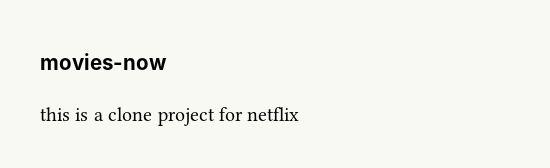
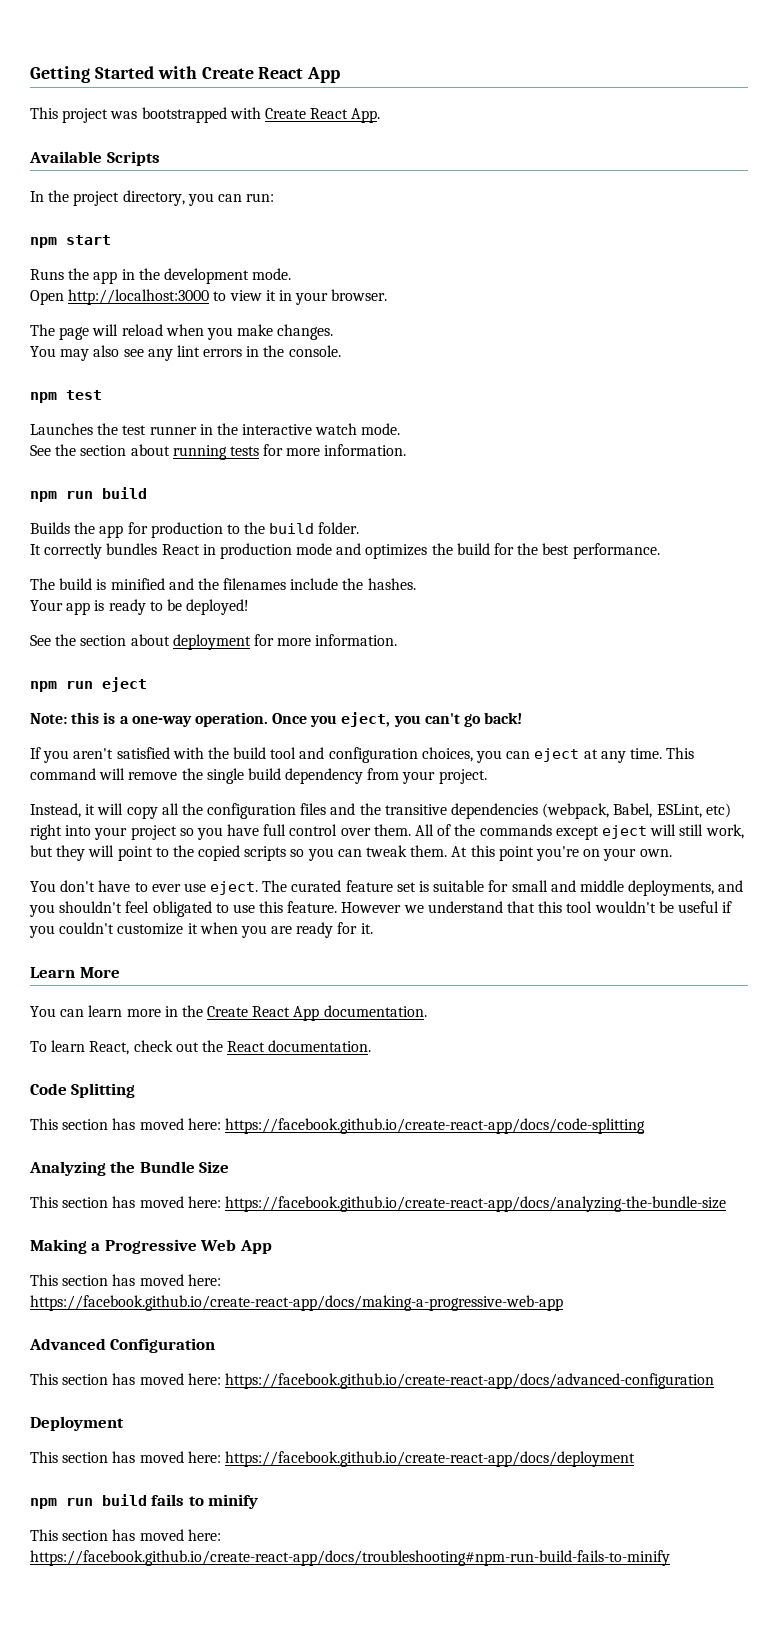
[40,53,167,70] [40,107,300,126] movies-now // this is a clone project for netflix -> [30,66,341,83] [30,107,381,123] [29,151,160,166] [30,190,275,206] [30,235,111,248] [30,268,292,284] [30,289,388,305] [30,324,334,340] [30,345,341,361] [30,390,102,403] [30,423,401,435] [30,444,407,460] [30,487,147,502] [30,522,360,538] [30,543,660,559] [30,578,416,590] [30,599,250,615] [30,634,398,650] [30,677,147,692] [30,712,523,727] [30,747,695,763] [30,768,487,784] [30,803,731,819] [30,824,744,840] [30,845,672,861] [30,880,744,896] [29,901,733,917] [29,922,373,938] [30,967,120,978] [30,1005,427,1021] [30,1040,372,1055] [30,1083,136,1098] [30,1118,645,1134] [29,1161,230,1176] [30,1196,726,1212] [30,1239,272,1254] [30,1274,221,1286] [30,1295,563,1311] [29,1338,216,1353] [30,1373,714,1389] [30,1416,124,1431] [30,1451,635,1467] [30,1494,259,1509] [30,1529,221,1541] [30,1550,670,1566] Getting Started with Create React App // This project was bootstrapped with Create React App. // Available Scripts // In the project directory, you can run: // npm start // Runs the app in the development mode. // Open http://localhost:3000 to view it in your browser. // The page will reload when you make changes. // You may also see any lint errors in the console. // npm test // Launches the test runner in the interactive watch mode. // See the section about running tests for more information. // npm run build // Builds the app for production to the build folder. // It correctly bundles React in production mode and optimizes the build for the best performance. // The build is minified and the filenames include the hashes. // Your app is ready to be deployed! // See the section about deployment for more information. // npm run eject // Note: this is a one-way operation. Once you eject, you can't go back! // If you aren't satisfied with the build tool and configuration choices, you can eject at any time. This command will remove the single build dependency from your project. // Instead, it will copy all the configuration files and the transitive dependencies (webpack, Babel, ESLint, etc) right into your project so you have full control over them. All of the commands except eject will still work, but they will point to the copied scripts so you can tweak them. At this point you're on your own. // You don't have to ever use eject. The curated feature set is suitable for small and middle deployments, and you shouldn't feel obligated to use this feature. However we understand that this tool wouldn't be useful if you couldn't customize it when you are ready for it. // Learn More // You can learn more in the Create React App documentation. // To learn React, check out the React documentation. // Code Splitting // This section has moved here: https://facebook.github.io/create-react-app/docs/code-splitting // Analyzing the Bundle Size // This section has moved here: https://facebook.github.io/create-react-app/docs/analyzing-the-bundle-size // Making a Progressive Web App // This section has moved here: https://facebook.github.io/create-react-app/docs/making-a-progressive-web-app // Advanced Configuration // This section has moved here: https://facebook.github.io/create-react-app/docs/advanced-configuration // Deployment // This section has moved here: https://facebook.github.io/create-react-app/docs/deployment // npm run build fails to minify // This section has moved here: https://facebook.github.io/create-react-app/docs/troubleshooting#npm-run-build-fails-to-minify

